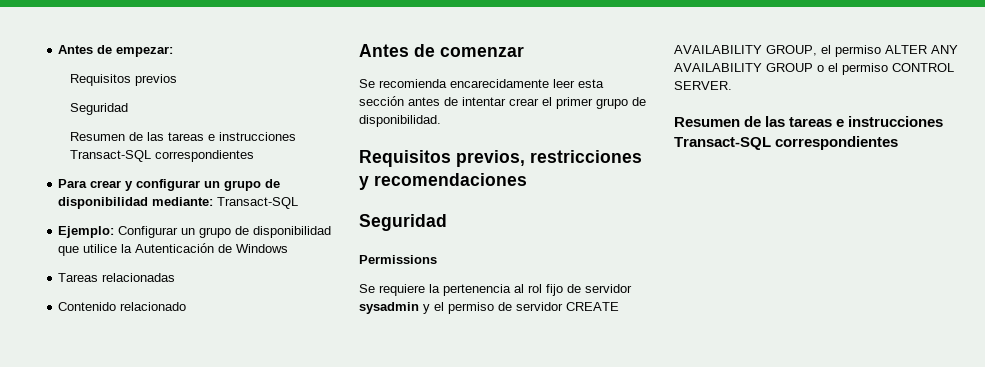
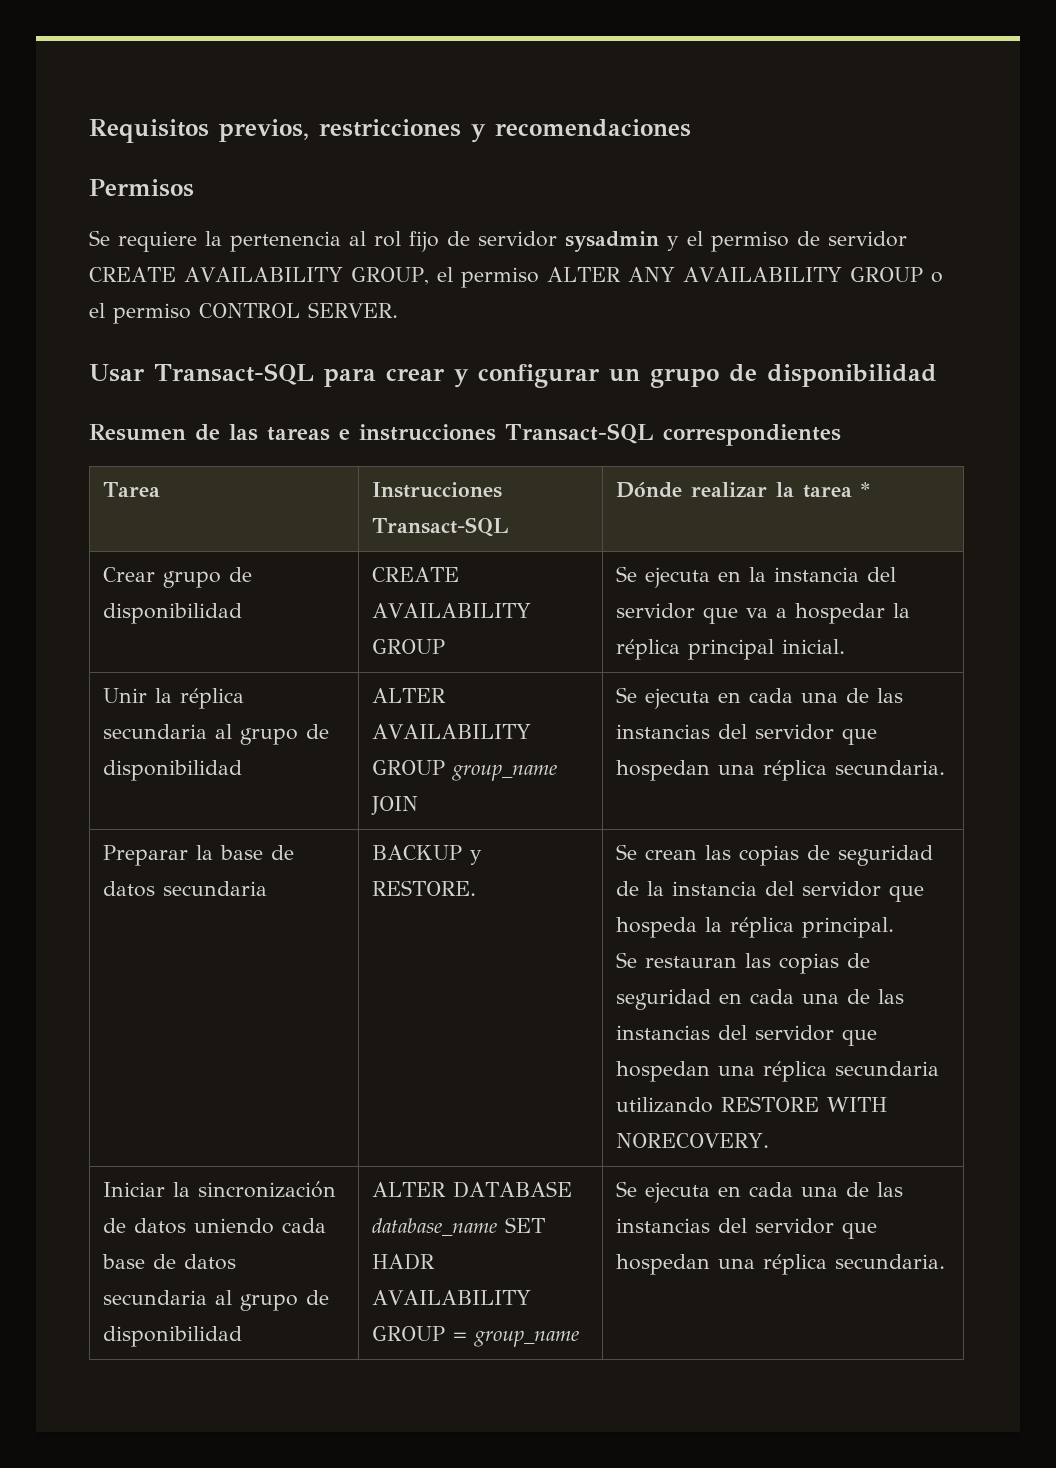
[58,45,174,57] [69,74,177,86] [69,103,128,115] [69,132,296,141] [69,150,254,162] [58,179,281,191] [58,197,299,209] [58,226,332,238] [58,243,289,256] [58,273,176,282] [58,302,187,311] [359,44,524,57] [359,79,604,88] [359,96,646,109] [359,115,441,127] Antes de empezar: // Requisitos previos // Seguridad // Resumen de las tareas e instrucciones Transact-SQL correspondientes // Para crear y configurar un grupo de disponibilidad mediante: Transact-SQL // Ejemplo: Configurar un grupo de disponibilidad que utilice la Autenticación de Windows // Tareas relacionadas // Contenido relacionado // Antes de comenzar // Se recomienda encarecidamente leer esta sección antes de intentar crear el primer grupo de disponibilidad. // -> (89, 131) none
[359,214,447,231] [359,255,437,264] Seguridad // Permissions -> [89,179,194,197] Permisos
[674,116,944,127] [674,136,899,150] // Resumen de las tareas e instrucciones Transact-SQL correspondientes -> [89,363,937,388] [89,423,841,446] [102,482,160,497] [371,482,502,498] [371,517,509,537] [615,482,870,498] [102,567,252,588] [102,603,242,624] [371,567,459,582] [371,603,531,618] [371,639,445,654] [615,566,896,588] [615,603,910,624] [615,639,845,660] [102,688,244,709] [102,724,329,745] [102,760,242,781] [371,688,446,703] [371,724,531,739] [371,760,557,781] [370,796,418,815] [615,687,903,709] [615,724,877,745] [615,760,945,781] [102,845,294,866] [102,881,267,897] [371,845,482,865] [371,880,476,896] [615,844,933,866] [615,881,924,902] [615,917,894,938] [615,952,870,974] [615,989,904,1010] [615,1025,877,1046] [615,1061,939,1082] [615,1096,887,1113] [615,1133,769,1148] [102,1181,336,1198] [102,1218,326,1234] [101,1254,236,1270] [102,1290,329,1311] [102,1326,242,1347] [371,1181,572,1198] [371,1217,545,1236] [371,1253,435,1270] [371,1290,531,1305] [371,1326,579,1347] [615,1181,903,1203] [615,1218,877,1239] [615,1254,945,1275] // Usar Transact-SQL para crear y configurar un grupo de disponibilidad // Resumen de las tareas e instrucciones Transact-SQL correspondientes // Tarea | Instrucciones Transact-SQL | Dónde realizar la tarea * // Crear grupo de disponibilidad | CREATE AVAILABILITY GROUP | Se ejecuta en la instancia del servidor que va a hospedar la réplica principal inicial. // Unir la réplica secundaria al grupo de disponibilidad | ALTER AVAILABILITY GROUP group_name JOIN | Se ejecuta en cada una de las instancias del servidor que hospedan una réplica secundaria. // Preparar la base de datos secundaria | BACKUP y RESTORE. | Se crean las copias de seguridad de la instancia del servidor que hospeda la réplica principal. // Se restauran las copias de seguridad en cada una de las instancias del servidor que hospedan una réplica secundaria utilizando RESTORE WITH NORECOVERY. // Iniciar la sincronización de datos uniendo cada base de datos secundaria al grupo de disponibilidad | ALTER DATABASE database_name SET HADR AVAILABILITY GROUP = group_name | Se ejecuta en cada una de las instancias del servidor que hospedan una réplica secundaria.

